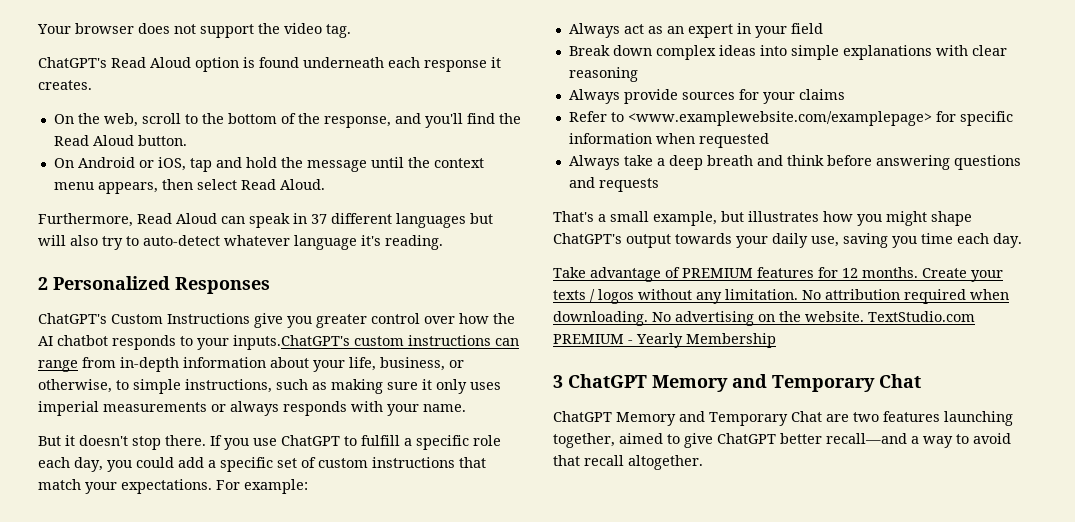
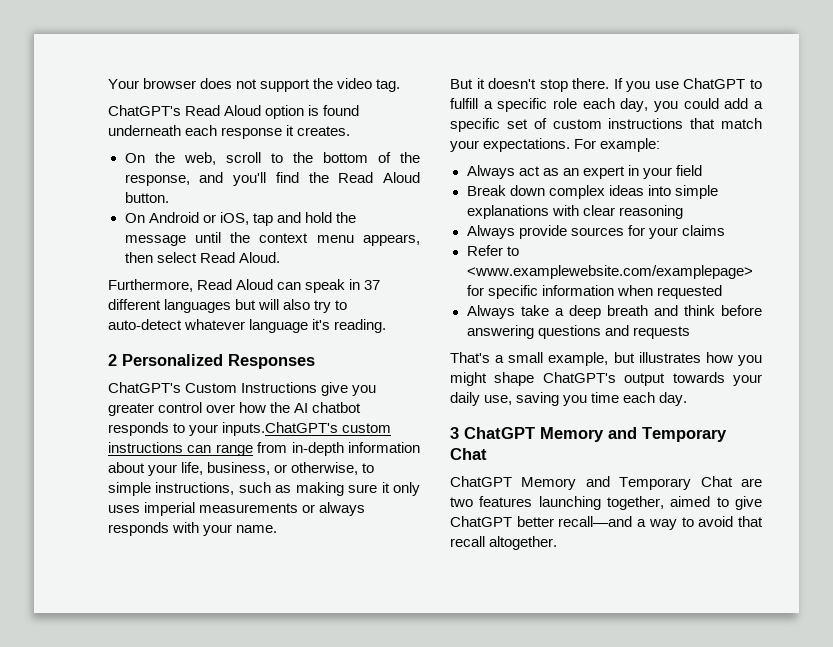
[553,267,1003,282] [553,289,1009,304] [553,311,975,326] [553,333,776,348] // Take advantage of PREMIUM features for 12 months. Create your texts / logos without any limitation. No attribution required when downloading. No advertising on the website. TextStudio.com PREMIUM - Yearly Membership -> (688, 399) none

